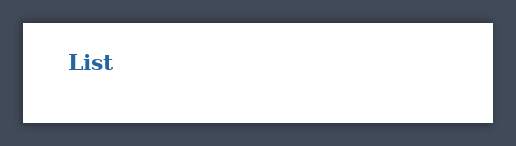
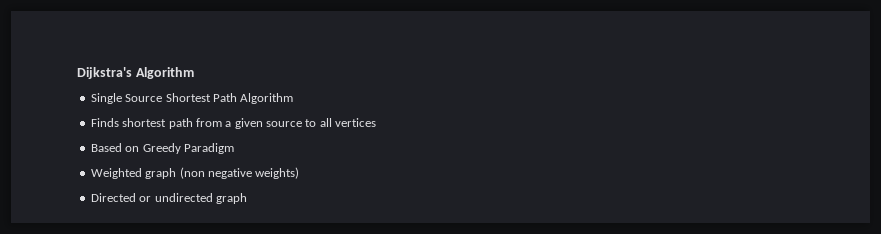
[68,54,114,70] List -> [77,67,194,79] [90,93,294,104] [90,118,377,129] [90,143,234,154] [90,167,300,179] [90,193,247,204] Dijkstra's Algorithm // Single Source Shortest Path Algorithm // Finds shortest path from a given source to all vertices // Based on Greedy Paradigm // Weighted graph (non negative weights) // Directed or undirected graph

